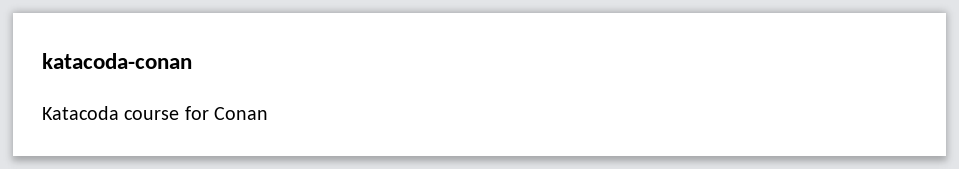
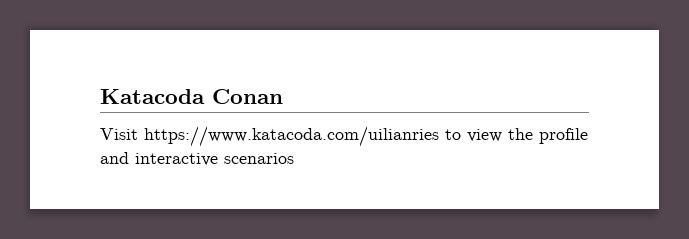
[42,53,192,69] [42,106,269,120] katacoda-conan // Katacoda course for Conan -> [100,89,283,104] [100,126,588,147] [100,152,294,166] Katacoda Conan // Visit https://www.katacoda.com/uilianries to view the profile and interactive scenarios

